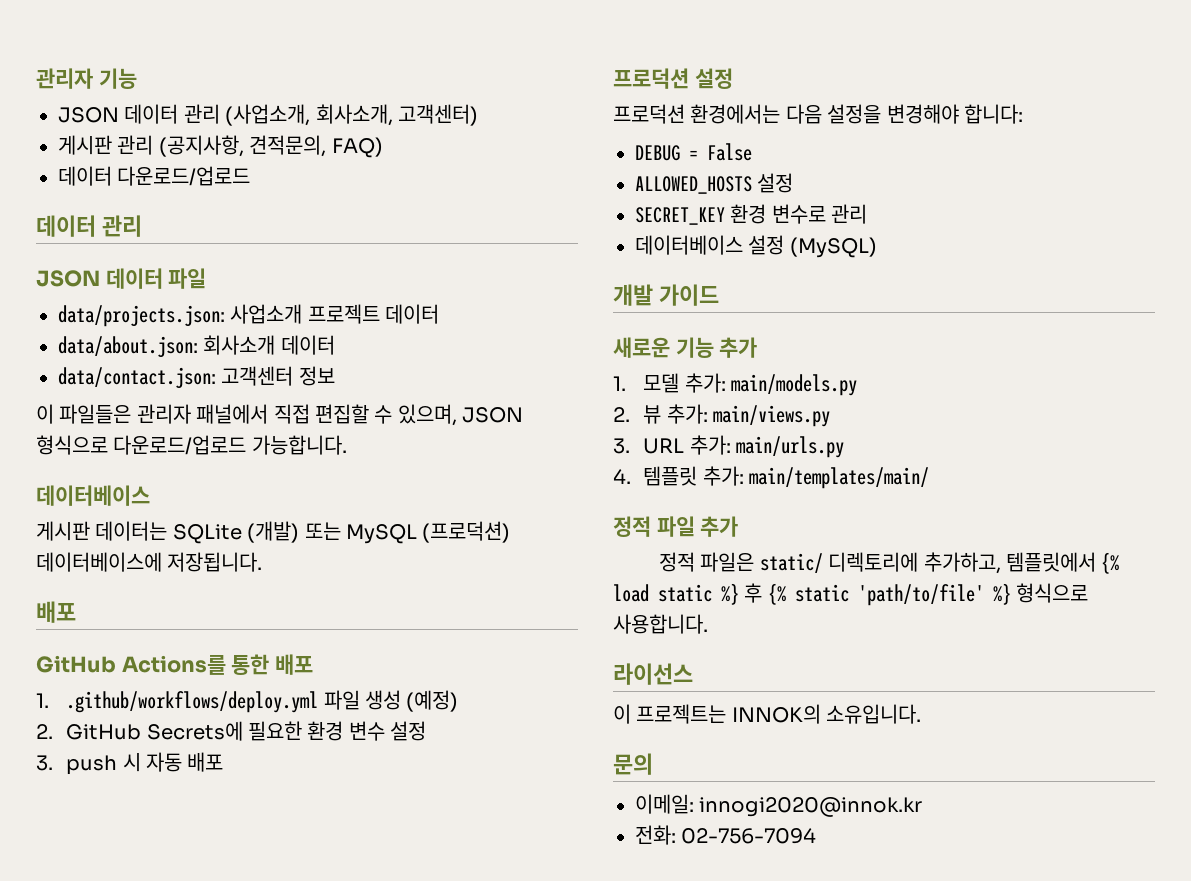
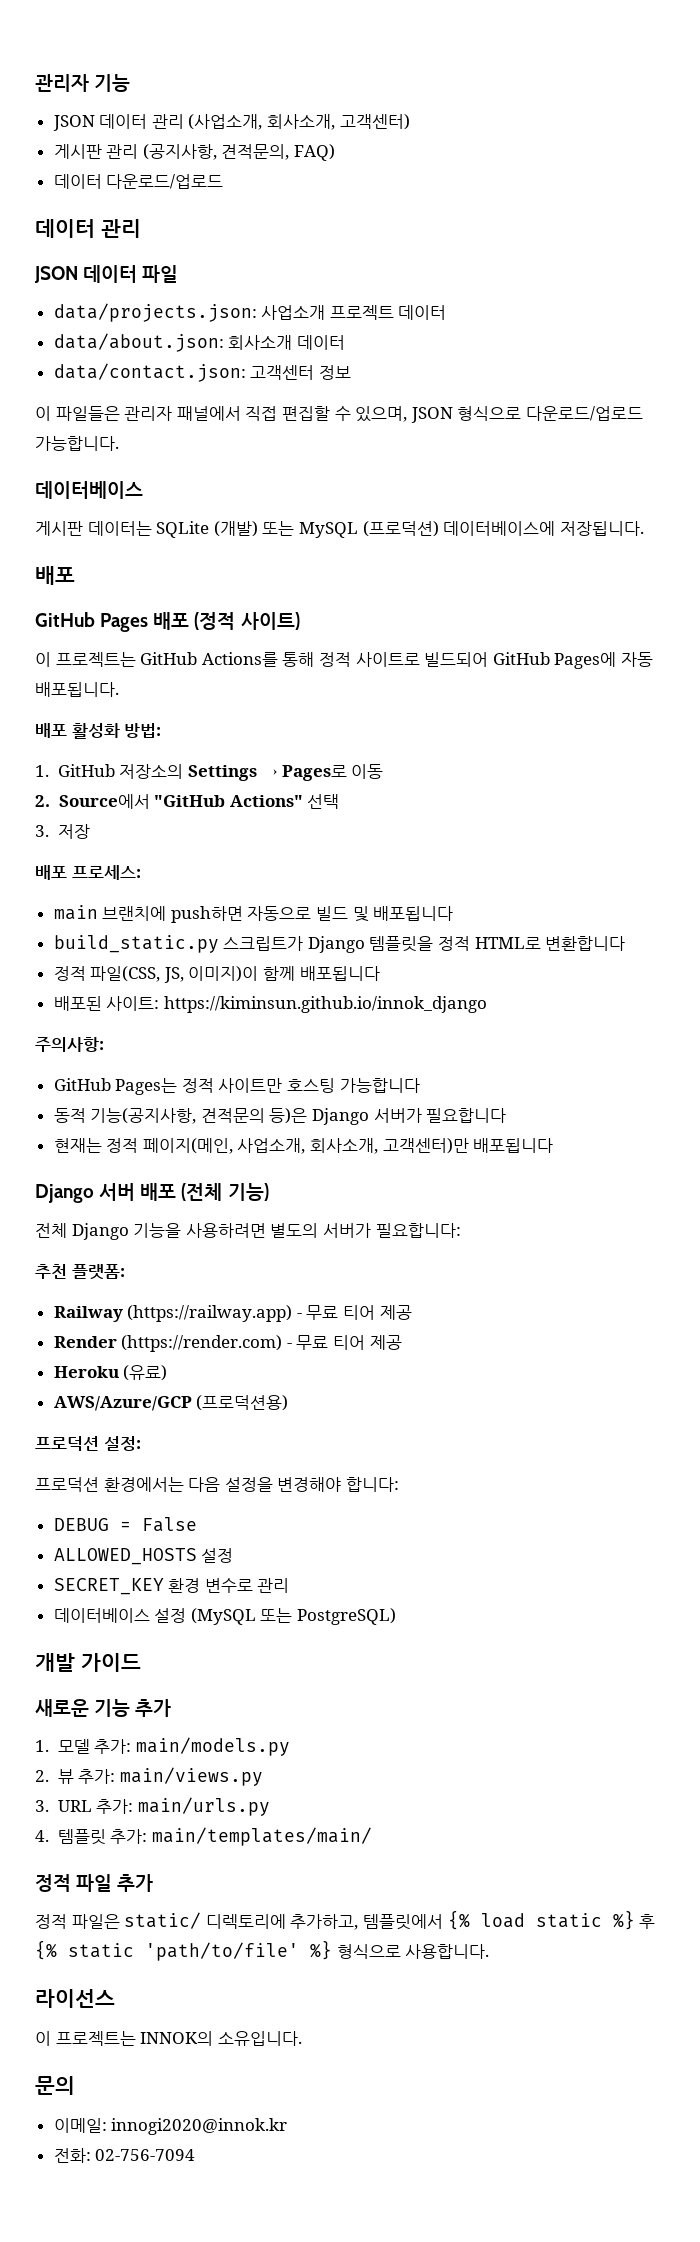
[121,654,314,675] [36,690,459,713] [36,721,427,741] [36,752,224,775] [613,68,733,89] Actions를 통한 배포 // 1. .github/workflows/deploy.yml 파일 생성 (예정) // 2. GitHub Secrets에 필요한 환경 변수 설정 // 3. push 시 자동 배포 // 프로덕션 설정 -> [100,612,300,632] [35,652,653,669] [35,682,119,697] [35,723,162,739] [35,764,384,781] [35,794,340,809] [35,824,90,839] [35,865,141,880] [53,905,454,923] [53,935,626,953] [53,966,380,983] [53,996,487,1013] [35,1037,104,1052] [53,1078,420,1095] [53,1108,507,1125] [53,1138,554,1154] [35,1183,269,1203] [35,1223,461,1240] [35,1264,125,1280] [53,1305,412,1322] [53,1335,402,1352] [53,1365,168,1381] [53,1395,289,1411] [35,1436,141,1451] Pages 배포 (정적 사이트) // 이 프로젝트는 GitHub Actions를 통해 정적 사이트로 빌드되어 GitHub Pages에 자동 배포됩니다. // 배포 활성화 방법: // 1. GitHub 저장소의 Settings → Pages로 이동 // 2. Source에서 "GitHub Actions" 선택 // 3. 저장 // 배포 프로세스: // main 브랜치에 push하면 자동으로 빌드 및 배포됩니다 // build_static.py 스크립트가 Django 템플릿을 정적 HTML로 변환합니다 // 정적 파일(CSS, JS, 이미지)이 함께 배포됩니다 // 배포된 사이트: https://kiminsun.github.io/innok_django // 주의사항: // GitHub Pages는 정적 사이트만 호스팅 가능합니다 // 동적 기능(공지사항, 견적문의 등)은 Django 서버가 필요합니다 // 현재는 정적 페이지(메인, 사업소개, 회사소개, 고객센터)만 배포됩니다 // Django 서버 배포 (전체 기능) // 전체 Django 기능을 사용하려면 별도의 서버가 필요합니다: // 추천 플랫폼: // Railway (https://railway.app) - 무료 티어 제공 // Render (https://render.com) - 무료 티어 제공 // Heroku (유료) // AWS/Azure/GCP (프로덕션용) // 프로덕션 설정:
[789,237,877,258] (MySQL) -> [190,1608,397,1625] (MySQL 또는 PostgreSQL)

